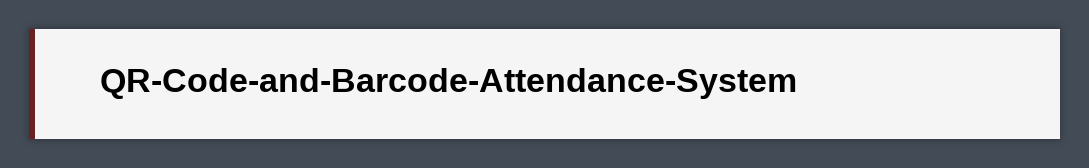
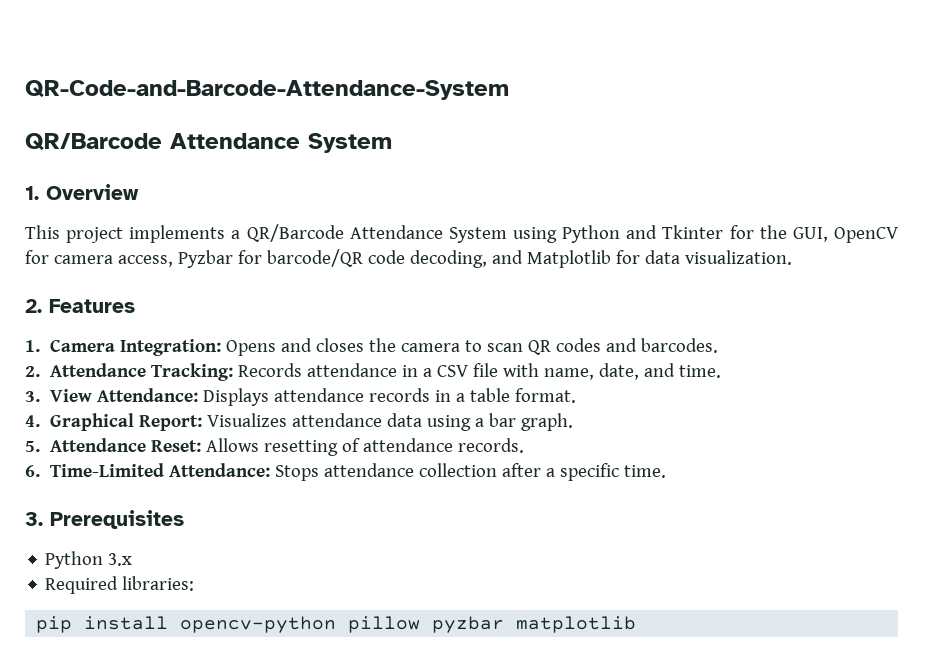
(797, 83) none -> [25,133,392,153] [25,184,139,200] [25,224,899,243] [25,249,792,268] [25,299,135,313] [25,338,718,356] [25,363,721,381] [25,388,576,406] [25,413,573,431] [25,438,524,456] [25,463,666,481] [25,510,184,529] [45,551,133,569] [45,576,195,594] [36,616,637,633] // QR/Barcode Attendance System // 1. Overview // This project implements a QR/Barcode Attendance System using Python and Tkinter for the GUI, OpenCV for camera access, Pyzbar for barcode/QR code decoding, and Matplotlib for data visualization. // 2. Features // 1. Camera Integration: Opens and closes the camera to scan QR codes and barcodes. // 2. Attendance Tracking: Records attendance in a CSV file with name, date, and time. // 3. View Attendance: Displays attendance records in a table format. // 4. Graphical Report: Visualizes attendance data using a bar graph. // 5. Attendance Reset: Allows resetting of attendance records. // 6. Time-Limited Attendance: Stops attendance collection after a specific time. // 3. Prerequisites // Python 3.x // Required libraries: // pip install opencv-python pillow pyzbar matplotlib

